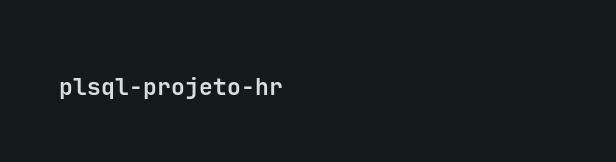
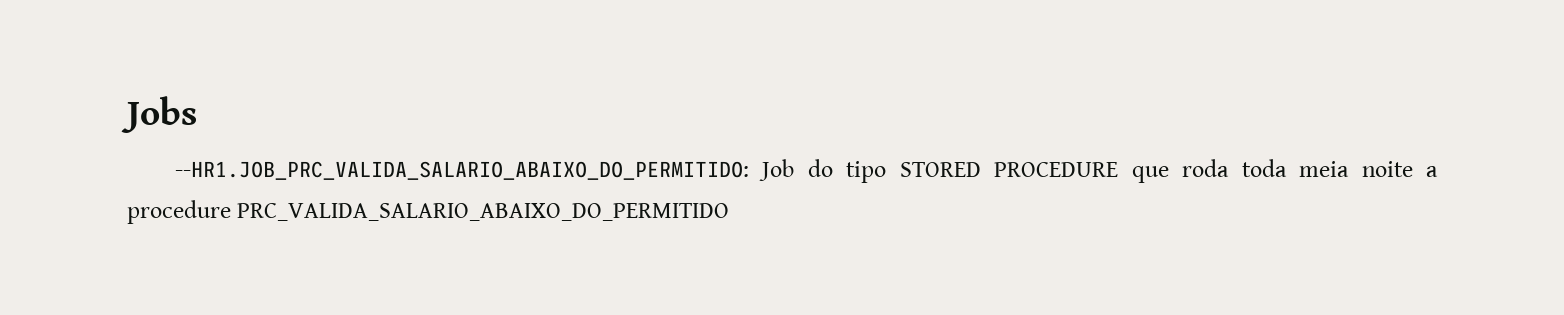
[59,77,283,99] plsql-projeto-hr -> [121,96,197,133] [174,159,1438,183] [127,200,730,224] Jobs // --HR1.JOB_PRC_VALIDA_SALARIO_ABAIXO_DO_PERMITIDO: Job do tipo STORED PROCEDURE que roda toda meia noite a procedure PRC_VALIDA_SALARIO_ABAIXO_DO_PERMITIDO

